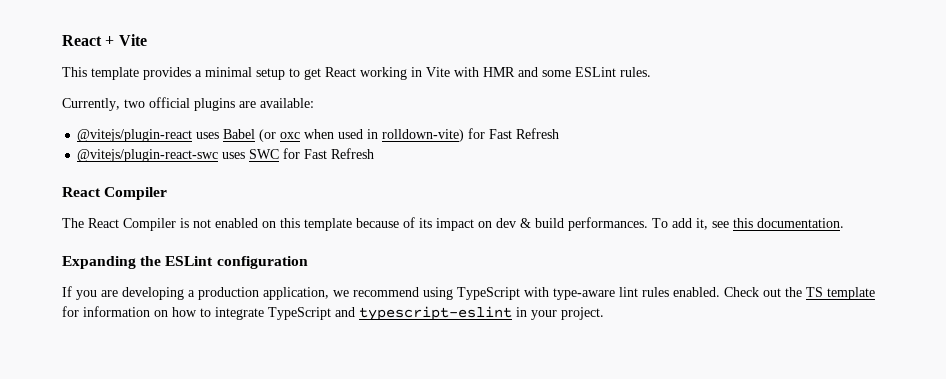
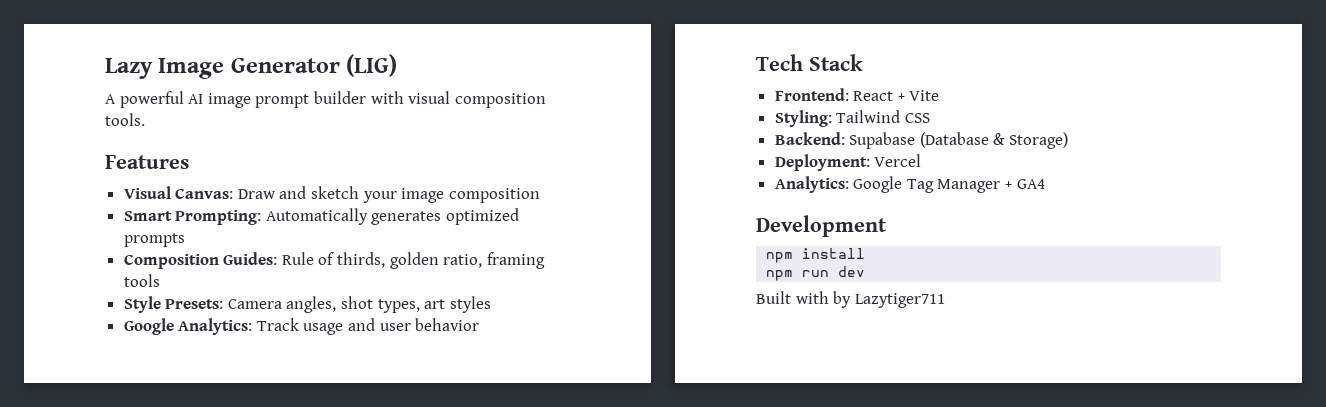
[62,34,147,46] [62,67,651,80] [62,97,314,111] [77,128,560,142] [77,148,375,162] [62,187,168,200] [62,217,844,231] [62,256,308,269] [62,286,875,300] [62,306,604,321] React + Vite // This template provides a minimal setup to get React working in Vite with HMR and some ESLint rules. // Currently, two official plugins are available: // @vitejs/plugin-react uses Babel (or oxc when used in rolldown-vite) for Fast Refresh // @vitejs/plugin-react-swc uses SWC for Fast Refresh // React Compiler // The React Compiler is not enabled on this template because of its impact on dev & build performances. To add it, see this documentation. // Expanding the ESLint configuration // If you are developing a production application, we recommend using TypeScript with type-aware lint rules enabled. Check out the TS template for information on how to integrate TypeScript and typescript-eslint in your project. -> [105,54,398,79] [105,91,546,108] [105,113,145,126] [105,155,189,169] [123,186,540,203] [123,208,520,225] [123,233,185,247] [123,252,545,269] [123,274,160,287] [123,296,491,313] [123,318,480,335] [756,54,863,71] [774,88,940,101] [774,110,930,127] [774,132,1069,149] [774,154,922,171] [774,176,1045,193] [756,215,887,237] [766,248,866,263] [766,266,866,281] [756,291,945,308] Lazy Image Generator (LIG) // A powerful AI image prompt builder with visual composition tools. // Features // Visual Canvas: Draw and sketch your image composition // Smart Prompting: Automatically generates optimized prompts // Composition Guides: Rule of thirds, golden ratio, framing tools // Style Presets: Camera angles, shot types, art styles // Google Analytics: Track usage and user behavior // Tech Stack // Frontend: React + Vite // Styling: Tailwind CSS // Backend: Supabase (Database & Storage) // Deployment: Vercel // Analytics: Google Tag Manager + GA4 // Development // npm install // npm run dev // Built with by Lazytiger711

